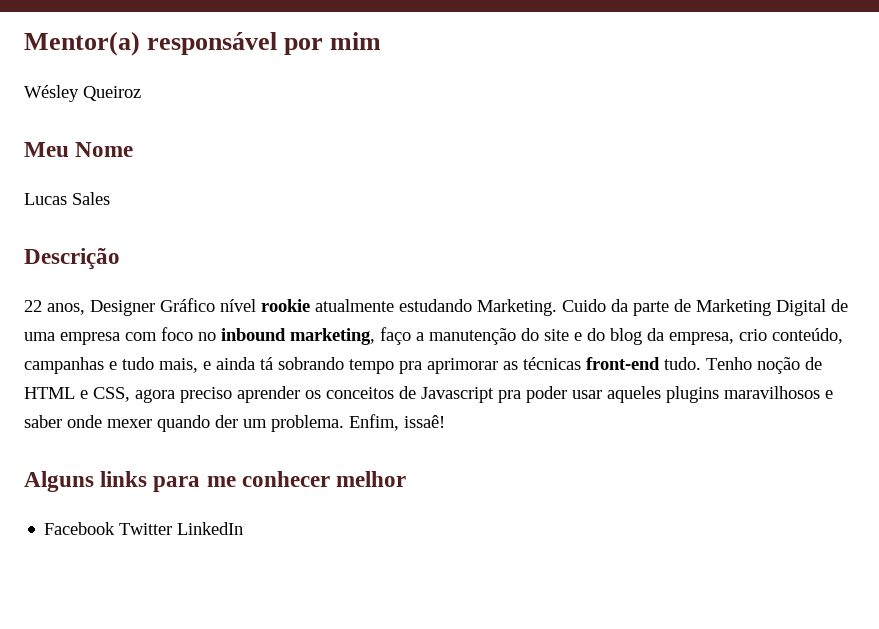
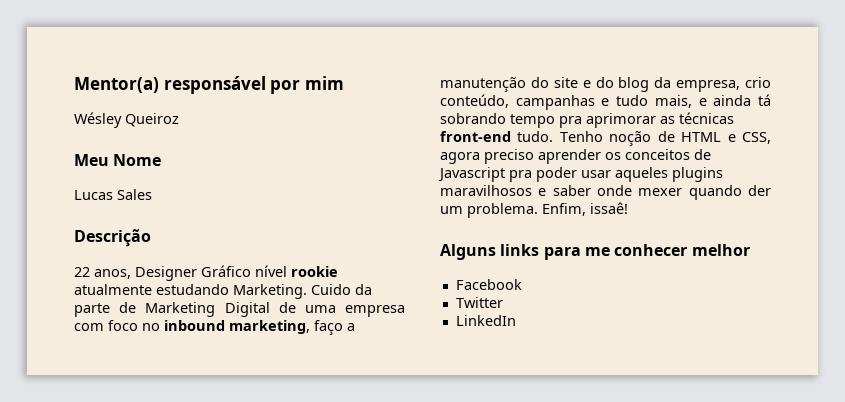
(116, 528) none -> (522, 284) //
(173, 529) none -> (503, 302) //

